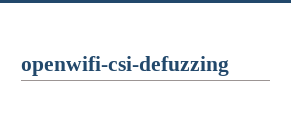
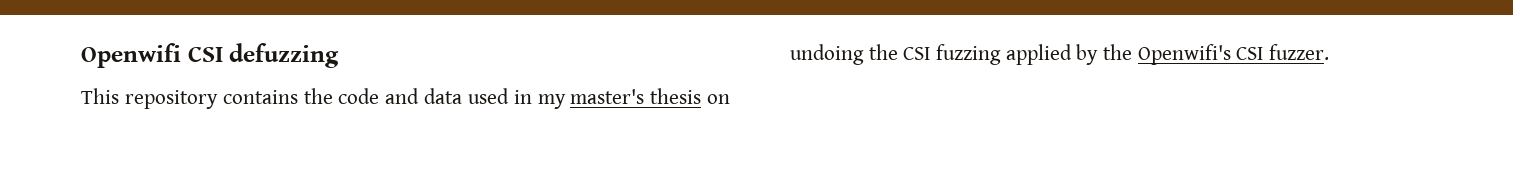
[21,56,229,76] openwifi-csi-defuzzing -> [81,43,340,68] [81,88,730,109] [790,44,1330,65] Openwifi CSI defuzzing // This repository contains the code and data used in my master's thesis on undoing the CSI fuzzing applied by the Openwifi's CSI fuzzer.

